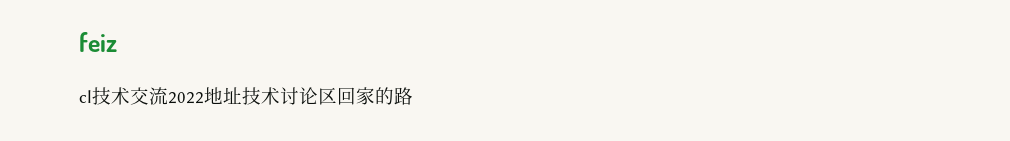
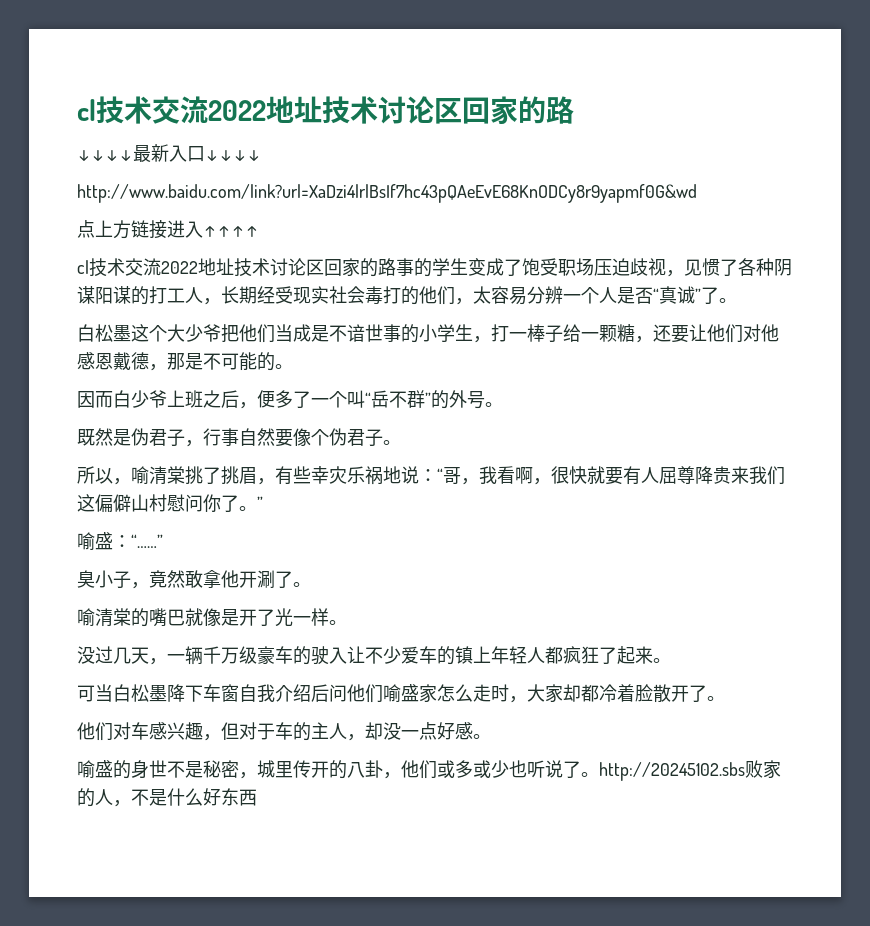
[79,32,117,52] feiz -> [77,96,574,124] [77,144,261,162] [77,184,697,203] [77,220,259,239] cl技术交流2022地址技术讨论区回家的路 // ↓↓↓↓最新入口↓↓↓↓ // http://www.baidu.com/link?url=XaDzi4lrlBsIf7hc43pQAeEvE68KnODCy8r9yapmf0G&wd // 点上方链接进入↑↑↑↑
(413, 96) none -> [396,258,792,277] [77,286,737,305] [77,324,779,343] [77,352,293,371] [77,390,503,409] [77,428,401,447] [77,466,785,485] [77,494,263,513] [77,532,163,550] [77,570,311,589] [77,608,347,627] [77,646,671,665] [77,684,725,703] [77,722,491,741] [77,760,781,781] [77,788,257,807] 事的学生变成了饱受职场压迫歧视，见惯了各种阴谋阳谋的打工人，长期经受现实社会毒打的他们，太容易分辨一个人是否“真诚”了。 // 白松墨这个大少爷把他们当成是不谙世事的小学生，打一棒子给一颗糖，还要让他们对他感恩戴德，那是不可能的。 // 因而白少爷上班之后，便多了一个叫“岳不群”的外号。 // 既然是伪君子，行事自然要像个伪君子。 // 所以，喻清棠挑了挑眉，有些幸灾乐祸地说：“哥，我看啊，很快就要有人屈尊降贵来我们这偏僻山村慰问你了。” // 喻盛：“……” // 臭小子，竟然敢拿他开涮了。 // 喻清棠的嘴巴就像是开了光一样。 // 没过几天，一辆千万级豪车的驶入让不少爱车的镇上年轻人都疯狂了起来。 // 可当白松墨降下车窗自我介绍后问他们喻盛家怎么走时，大家却都冷着脸散开了。 // 他们对车感兴趣，但对于车的主人，却没一点好感。 // 喻盛的身世不是秘密，城里传开的八卦，他们或多或少也听说了。http://20245102.sbs败家的人，不是什么好东西

